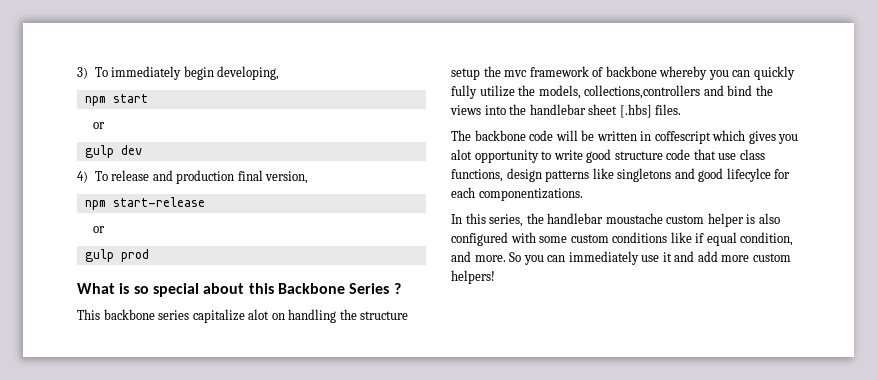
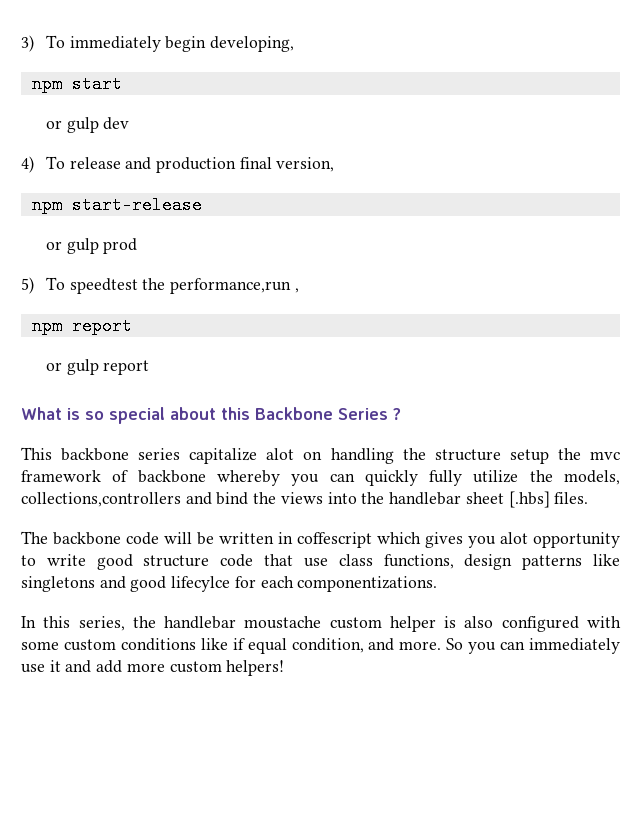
(105, 125) // -> (62, 124) none
(105, 229) // -> (62, 245) none
(149, 255) none -> [21,277,299,294] [31,317,132,335] [45,359,150,375] // 5) To speedtest the performance,run , // npm report // or gulp report

